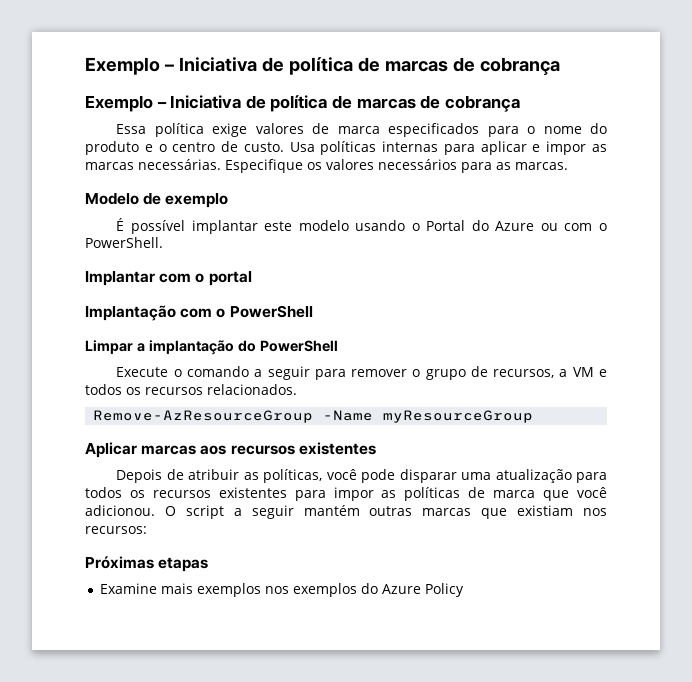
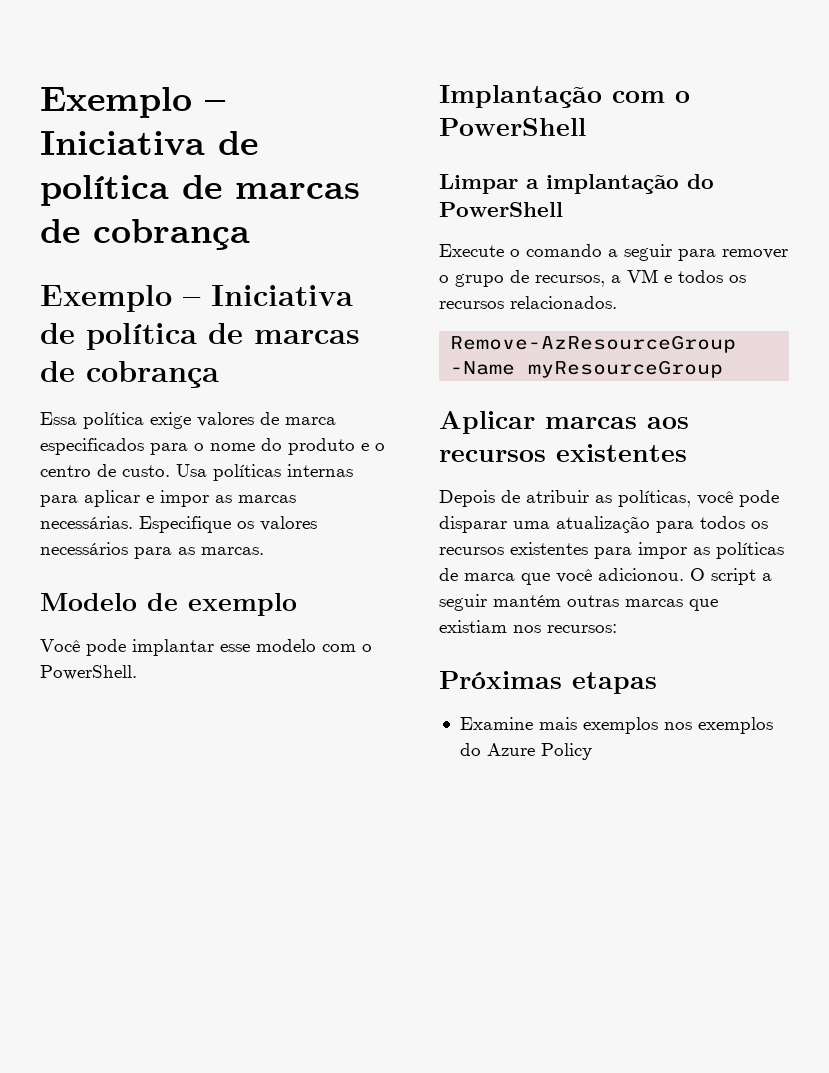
[116,218,558,234] É possível implantar este modelo usando o Portal do Azure ou -> [40,639,316,656] Você pode implantar esse modelo
[85,271,252,286] // Implantar com o portal -> (137, 672) none

